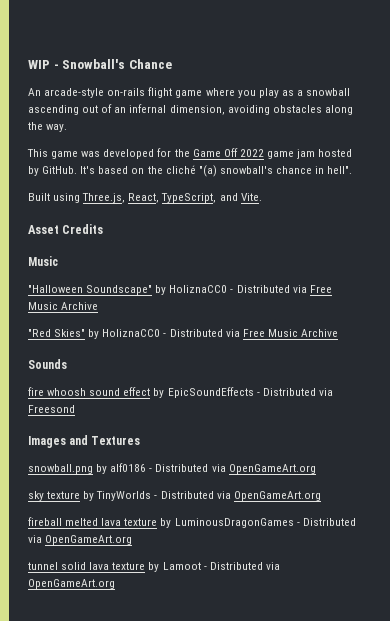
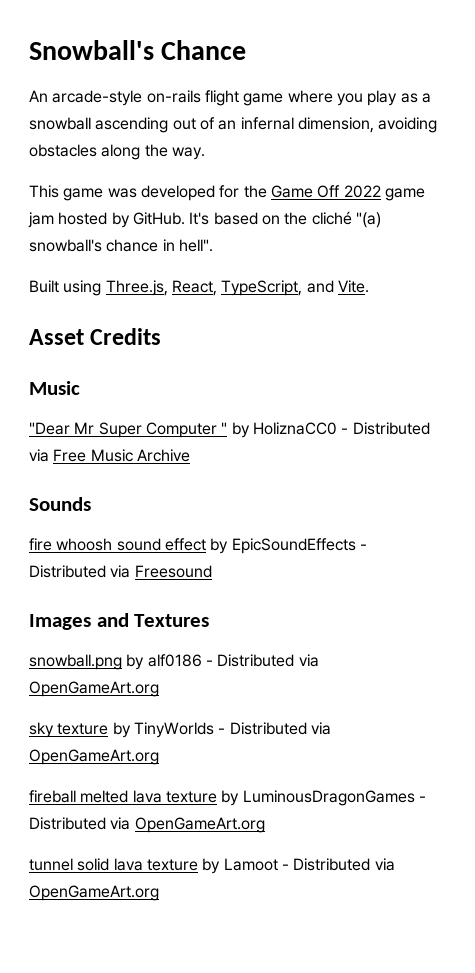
[28,60,59,69] WIP - -> (29, 50) none
[28,285,332,295] [28,302,99,310] [28,329,86,337] "Halloween Soundscape" by HoliznaCC0 - Distributed via Free Music Archive // "Red Skies" -> [29,422,228,438] "Dear Mr Super Computer "
[28,405,75,413] Freesond -> [134,565,212,578] Freesound

